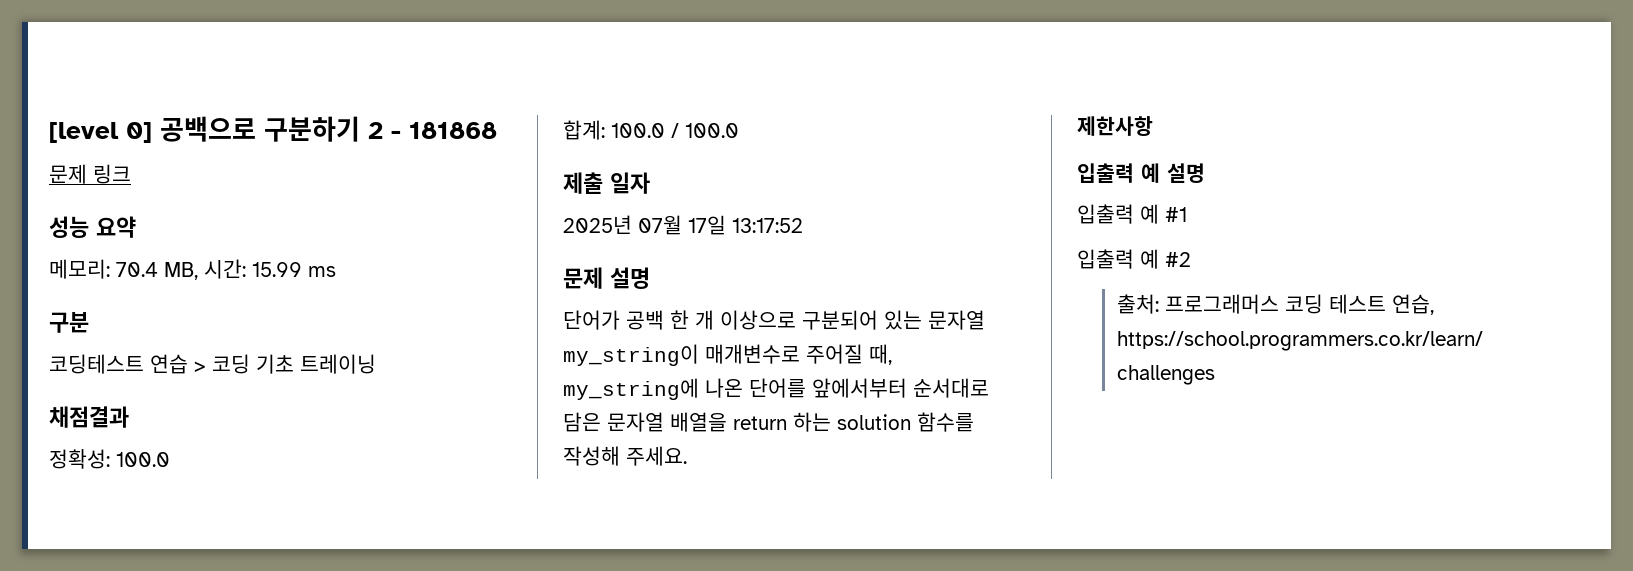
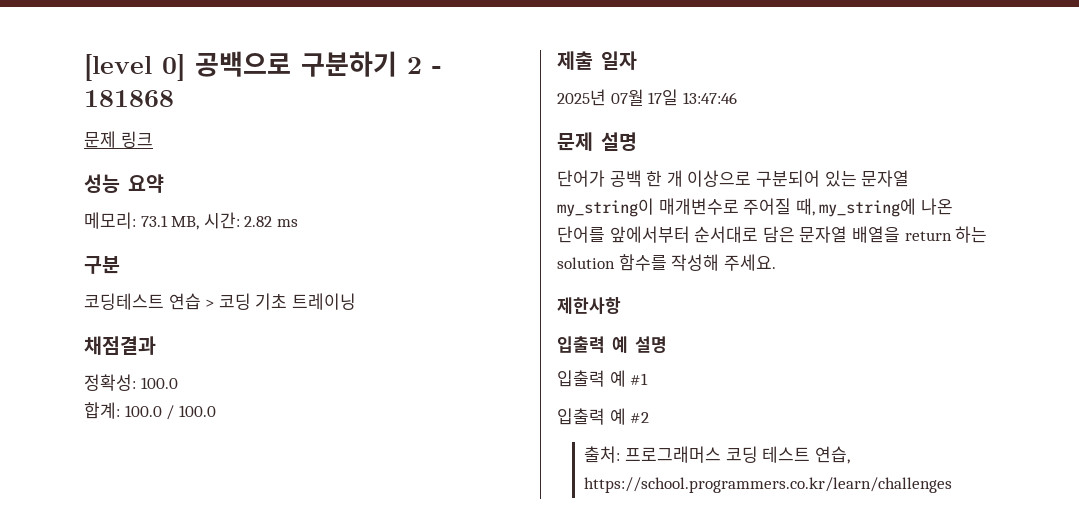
[116,262,158,277] 70.4 -> [140,215,168,227] 73.1
[252,262,302,277] 15.99 -> [244,216,273,227] 2.82
[732,218,803,233] 13:17:52 -> [682,92,737,104] 13:47:46

